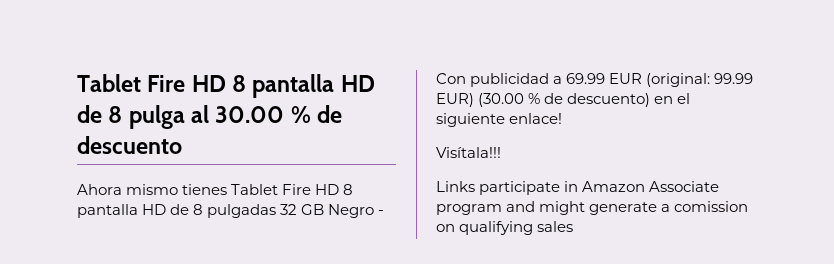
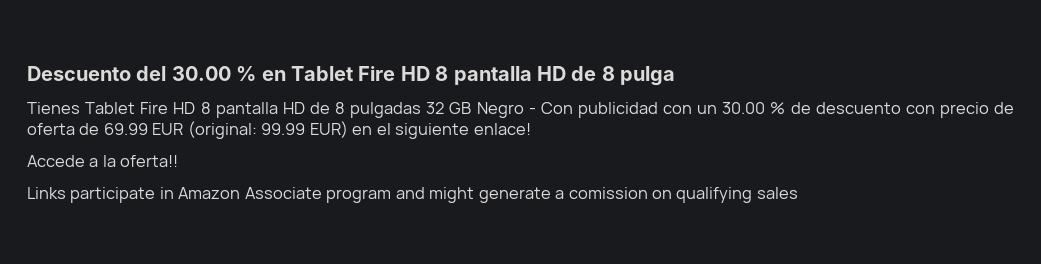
(77, 83) none -> [27,66,286,81] Descuento del 30.00 % en
[191,105,343,123] [77,136,182,154] [77,184,228,195] al 30.00 % de descuento // Ahora mismo tienes -> [27,102,80,114] // Tienes
[553,76,563,84] a -> [663,102,1014,118] [27,123,100,135] con un 30.00 % de descuento con precio de oferta de
[478,93,651,107] (30.00 % de descuento) -> (348, 129) none
[436,147,501,158] Visítala!!! -> [27,155,179,167] Accede a la oferta!!

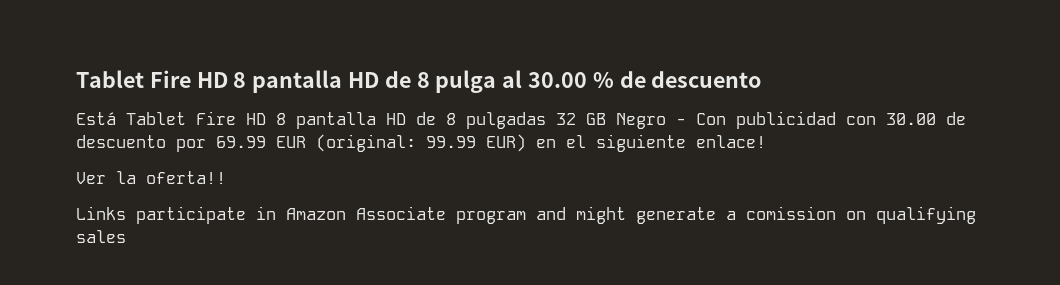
[27,66,286,81] Descuento del 30.00 % en -> (76, 79) none
[27,102,80,114] // Tienes -> [502,70,762,88] [76,112,116,125] al 30.00 % de descuento // Está
[697,102,1014,118] [27,123,100,135] un 30.00 % de descuento con precio de oferta de -> [886,112,966,125] [76,135,206,152] 30.00 de descuento por
[27,155,99,167] Accede a -> [76,172,106,184] Ver

